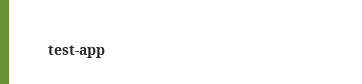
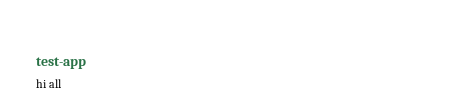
(105, 51) none -> [36,79,63,88] // hi all

